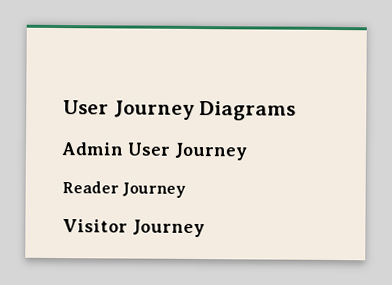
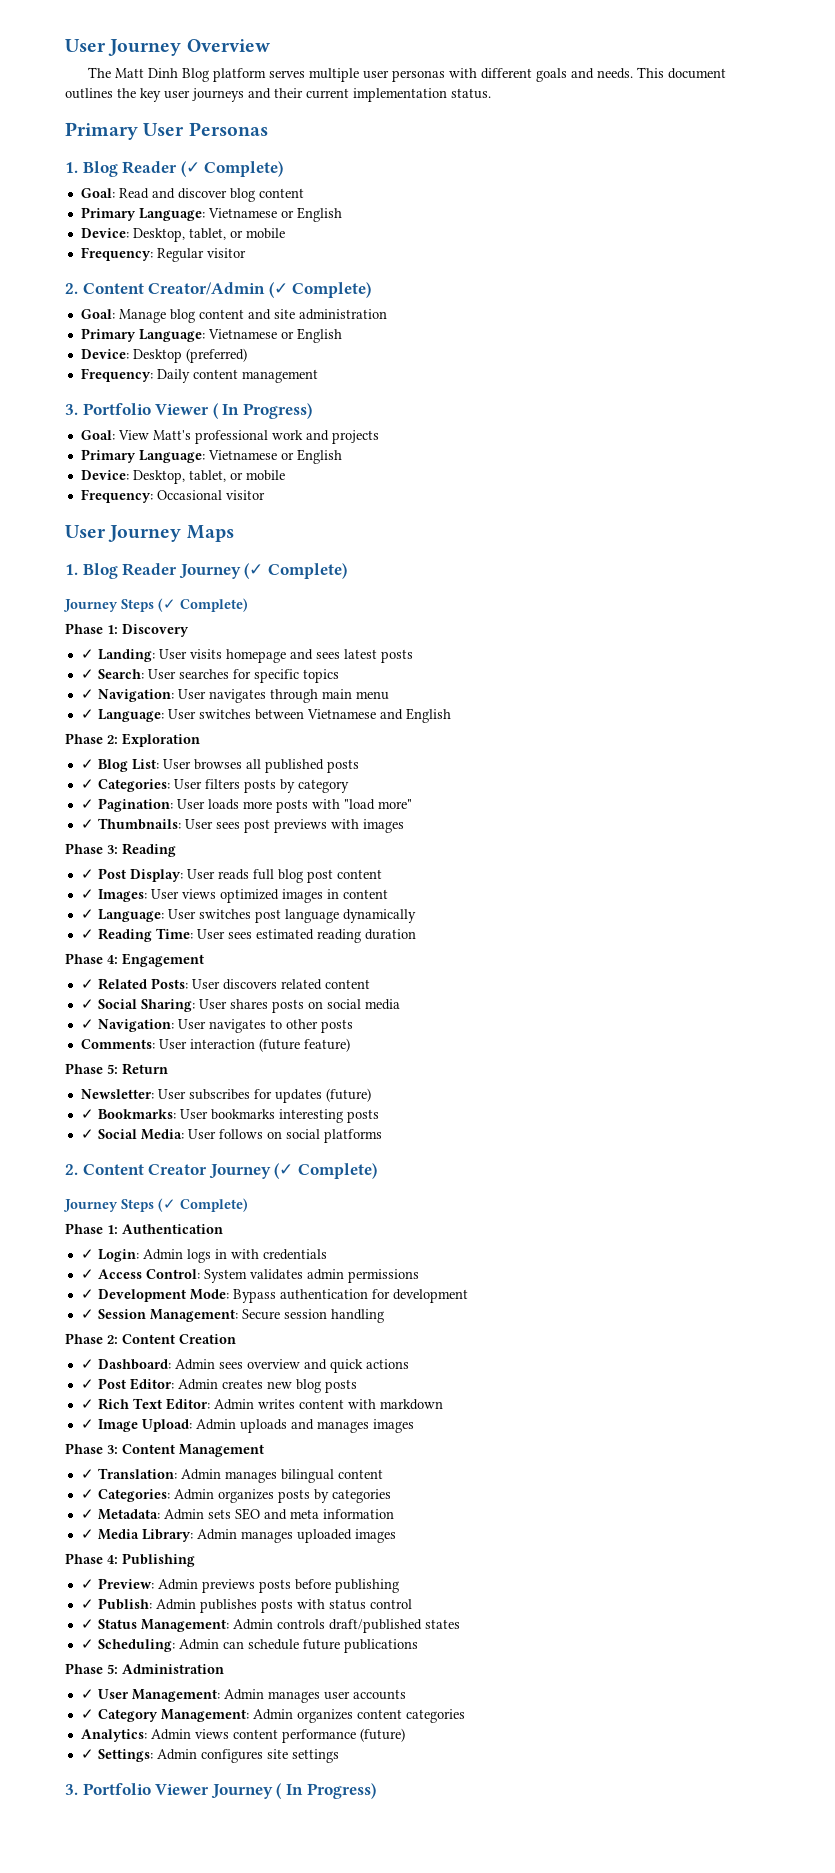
[63,100,297,121] [61,142,247,161] User Journey Diagrams // Admin User Journey // -> [65,39,270,56] [87,67,726,82] [65,88,491,102] [65,122,268,140] [65,161,284,177] [80,188,304,202] [80,207,342,222] [80,228,285,242] [80,247,246,262] [65,282,372,298] [80,309,387,323] [80,328,342,343] [80,348,247,363] [80,368,318,383] [65,403,312,419] [80,430,379,444] [80,449,342,464] [80,470,285,484] [80,489,265,503] [65,525,234,542] [65,563,118,579] User Journey Overview // The Matt Dinh Blog platform serves multiple user personas with different goals and needs. This document outlines the key user journeys and their current implementation status. // Primary User Personas // 1. Blog Reader (✓ Complete) // Goal: Read and discover blog content // Primary Language: Vietnamese or English // Device: Desktop, tablet, or mobile // Frequency: Regular visitor // 2. Content Creator/Admin (✓ Complete) // Goal: Manage blog content and site administration // Primary Language: Vietnamese or English // Device: Desktop (preferred) // Frequency: Daily content management // 3. Portfolio Viewer ( In Progress) // Goal: View Matt's professional work and projects // Primary Language: Vietnamese or English // Device: Desktop, tablet, or mobile // Frequency: Occasional visitor // User Journey Maps // 1. Blog
[62,219,205,238] // Visitor Journey -> [244,563,347,579] [63,598,248,612] [65,623,189,637] [80,649,413,663] [80,669,339,683] [80,689,389,703] [80,708,451,723] [65,733,200,747] [80,759,359,773] [80,779,349,793] [80,798,412,813] [80,818,404,833] [65,843,176,857] [80,868,382,883] [80,889,388,903] [80,909,416,923] [80,928,416,943] [65,953,204,967] [80,978,370,990] [80,999,400,1013] [80,1019,353,1033] [80,1038,350,1052] [65,1063,168,1075] [80,1088,371,1103] [80,1109,379,1123] [80,1129,382,1143] [65,1163,377,1179] [63,1198,248,1212] [65,1223,223,1234] [80,1249,327,1263] [80,1269,419,1283] [80,1289,468,1303] [80,1309,384,1323] [65,1333,236,1344] [80,1359,409,1373] [80,1378,357,1393] [80,1398,443,1410] [80,1419,414,1433] [65,1443,264,1457] [80,1468,383,1483] [80,1489,391,1503] [80,1508,394,1520] [80,1529,396,1543] [65,1553,195,1567] [80,1578,399,1593] [80,1598,412,1613] [80,1619,460,1633] [80,1639,418,1653] [65,1663,224,1674] [80,1689,406,1703] [80,1709,465,1723] [80,1728,405,1743] [80,1749,339,1763] [65,1783,376,1799] (✓ Complete) // Journey Steps (✓ Complete) // Phase 1: Discovery // ✓ Landing: User visits homepage and sees latest posts // ✓ Search: User searches for specific topics // ✓ Navigation: User navigates through main menu // ✓ Language: User switches between Vietnamese and English // Phase 2: Exploration // ✓ Blog List: User browses all published posts // ✓ Categories: User filters posts by category // ✓ Pagination: User loads more posts with "load more" // ✓ Thumbnails: User sees post previews with images // Phase 3: Reading // ✓ Post Display: User reads full blog post content // ✓ Images: User views optimized images in content // ✓ Language: User switches post language dynamically // ✓ Reading Time: User sees estimated reading duration // Phase 4: Engagement // ✓ Related Posts: User discovers related content // ✓ Social Sharing: User shares posts on social media // ✓ Navigation: User navigates to other posts // Comments: User interaction (future feature) // Phase 5: Return // Newsletter: User subscribes for updates (future) // ✓ Bookmarks: User bookmarks interesting posts // ✓ Social Media: User follows on social platforms // 2. Content Creator Journey (✓ Complete) // Journey Steps (✓ Complete) // Phase 1: Authentication // ✓ Login: Admin logs in with credentials // ✓ Access Control: System validates admin permissions // ✓ Development Mode: Bypass authentication for development // ✓ Session Management: Secure session handling // Phase 2: Content Creation // ✓ Dashboard: Admin sees overview and quick actions // ✓ Post Editor: Admin creates new blog posts // ✓ Rich Text Editor: Admin writes content with markdown // ✓ Image Upload: Admin uploads and manages images // Phase 3: Content Management // ✓ Translation: Admin manages bilingual content // ✓ Categories: Admin organizes posts by categories // ✓ Metadata: Admin sets SEO and meta information // ✓ Media Library: Admin manages uploaded images // Phase 4: Publishing // ✓ Preview: Admin previews posts before publishing // ✓ Publish: Admin publishes posts with status control // ✓ Status Management: Admin controls draft/published states // ✓ Scheduling: Admin can schedule future publications // Phase 5: Administration // ✓ User Management: Admin manages user accounts // ✓ Category Management: Admin organizes content categories // Analytics: Admin views content performance (future) // ✓ Settings: Admin configures site settings // 3. Portfolio Viewer Journey ( In Progress)

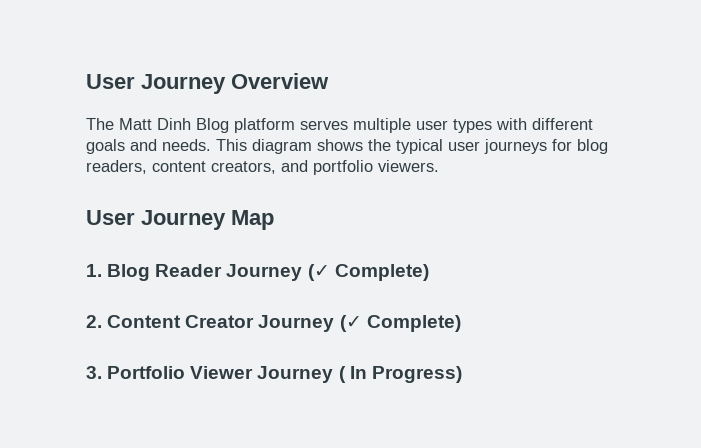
[391,70,445,82] personas -> [453,119,492,133] types
[667,68,726,79] [65,88,491,102] [65,122,268,140] [65,161,284,177] [80,188,304,202] [80,207,342,222] [80,228,285,242] [80,247,246,262] [65,282,372,298] [80,309,387,323] [80,328,342,343] [80,348,247,363] [80,368,318,383] [65,403,312,419] [80,430,379,444] [80,449,342,464] [80,470,285,484] [80,489,265,503] [65,525,234,542] document outlines the key user journeys and their current implementation status. // Primary User Personas // 1. Blog Reader (✓ Complete) // Goal: Read and discover blog content // Primary Language: Vietnamese or English // Device: Desktop, tablet, or mobile // Frequency: Regular visitor // 2. Content Creator/Admin (✓ Complete) // Goal: Manage blog content and site administration // Primary Language: Vietnamese or English // Device: Desktop (preferred) // Frequency: Daily content management // 3. Portfolio Viewer ( In Progress) // Goal: View Matt's professional work and projects // Primary Language: Vietnamese or English // Device: Desktop, tablet, or mobile // Frequency: Occasional visitor // User Journey Maps -> [252,139,608,154] [86,160,439,175] [86,210,274,230] diagram shows the typical user journeys for blog readers, content creators, and portfolio viewers. // User Journey Map
[63,598,248,612] [65,623,189,637] [80,649,413,663] [80,669,339,683] [80,689,389,703] [80,708,451,723] [65,733,200,747] [80,759,359,773] [80,779,349,793] [80,798,412,813] [80,818,404,833] [65,843,176,857] [80,868,382,883] [80,889,388,903] [80,909,416,923] [80,928,416,943] [65,953,204,967] [80,978,370,990] [80,999,400,1013] [80,1019,353,1033] [80,1038,350,1052] [65,1063,168,1075] [80,1088,371,1103] [80,1109,379,1123] [80,1129,382,1143] // Journey Steps (✓ Complete) // Phase 1: Discovery // ✓ Landing: User visits homepage and sees latest posts // ✓ Search: User searches for specific topics // ✓ Navigation: User navigates through main menu // ✓ Language: User switches between Vietnamese and English // Phase 2: Exploration // ✓ Blog List: User browses all published posts // ✓ Categories: User filters posts by category // ✓ Pagination: User loads more posts with "load more" // ✓ Thumbnails: User sees post previews with images // Phase 3: Reading // ✓ Post Display: User reads full blog post content // ✓ Images: User views optimized images in content // ✓ Language: User switches post language dynamically // ✓ Reading Time: User sees estimated reading duration // Phase 4: Engagement // ✓ Related Posts: User discovers related content // ✓ Social Sharing: User shares posts on social media // ✓ Navigation: User navigates to other posts // Comments: User interaction (future feature) // Phase 5: Return // Newsletter: User subscribes for updates (future) // ✓ Bookmarks: User bookmarks interesting posts // ✓ Social Media: User follows on social platforms -> (429, 272) none
[63,1198,248,1212] [65,1223,223,1234] [80,1249,327,1263] [80,1269,419,1283] [80,1289,468,1303] [80,1309,384,1323] [65,1333,236,1344] [80,1359,409,1373] [80,1378,357,1393] [80,1398,443,1410] [80,1419,414,1433] [65,1443,264,1457] [80,1468,383,1483] [80,1489,391,1503] [80,1508,394,1520] [80,1529,396,1543] [65,1553,195,1567] [80,1578,399,1593] [80,1598,412,1613] [80,1619,460,1633] [80,1639,418,1653] [65,1663,224,1674] [80,1689,406,1703] [80,1709,465,1723] [80,1728,405,1743] [80,1749,339,1763] // Journey Steps (✓ Complete) // Phase 1: Authentication // ✓ Login: Admin logs in with credentials // ✓ Access Control: System validates admin permissions // ✓ Development Mode: Bypass authentication for development // ✓ Session Management: Secure session handling // Phase 2: Content Creation // ✓ Dashboard: Admin sees overview and quick actions // ✓ Post Editor: Admin creates new blog posts // ✓ Rich Text Editor: Admin writes content with markdown // ✓ Image Upload: Admin uploads and manages images // Phase 3: Content Management // ✓ Translation: Admin manages bilingual content // ✓ Categories: Admin organizes posts by categories // ✓ Metadata: Admin sets SEO and meta information // ✓ Media Library: Admin manages uploaded images // Phase 4: Publishing // ✓ Preview: Admin previews posts before publishing // ✓ Publish: Admin publishes posts with status control // ✓ Status Management: Admin controls draft/published states // ✓ Scheduling: Admin can schedule future publications // Phase 5: Administration // ✓ User Management: Admin manages user accounts // ✓ Category Management: Admin organizes content categories // Analytics: Admin views content performance (future) // ✓ Settings: Admin configures site settings -> (461, 323) none

